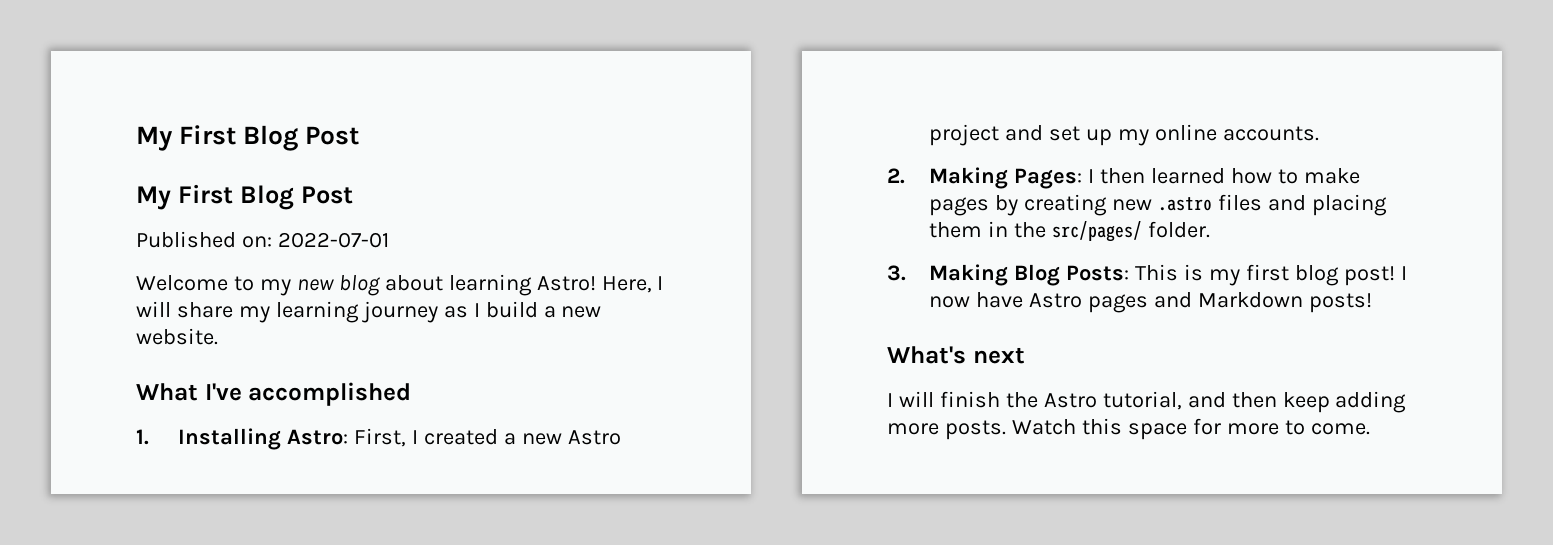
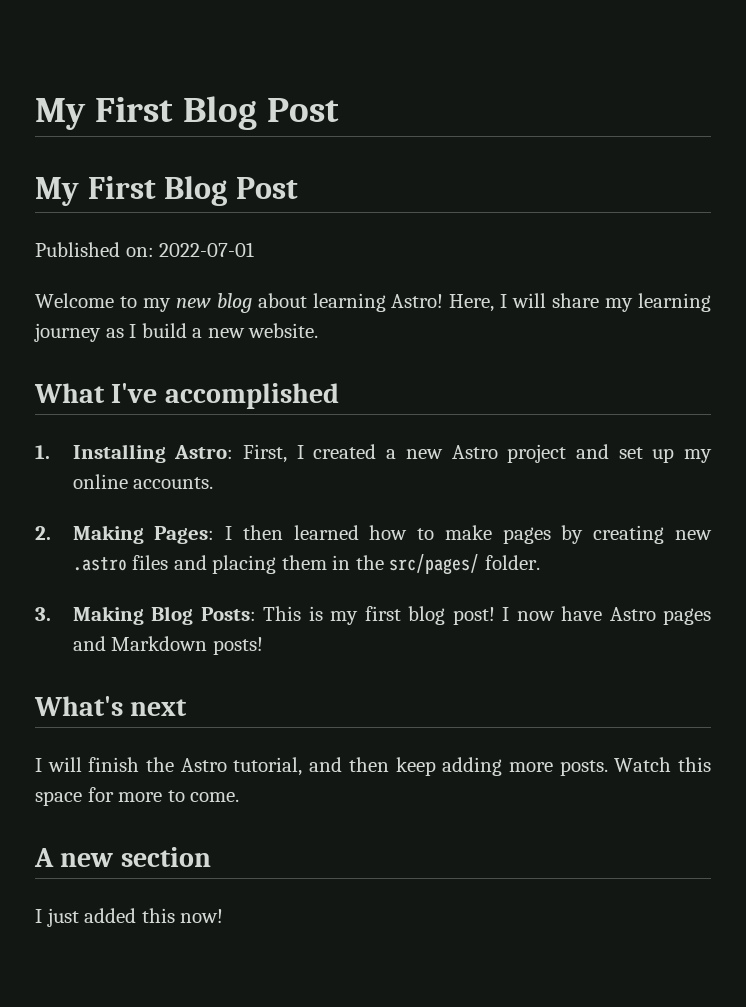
(1370, 429) none -> [34,847,211,867] [35,908,224,927] // A new section // I just added this now!

